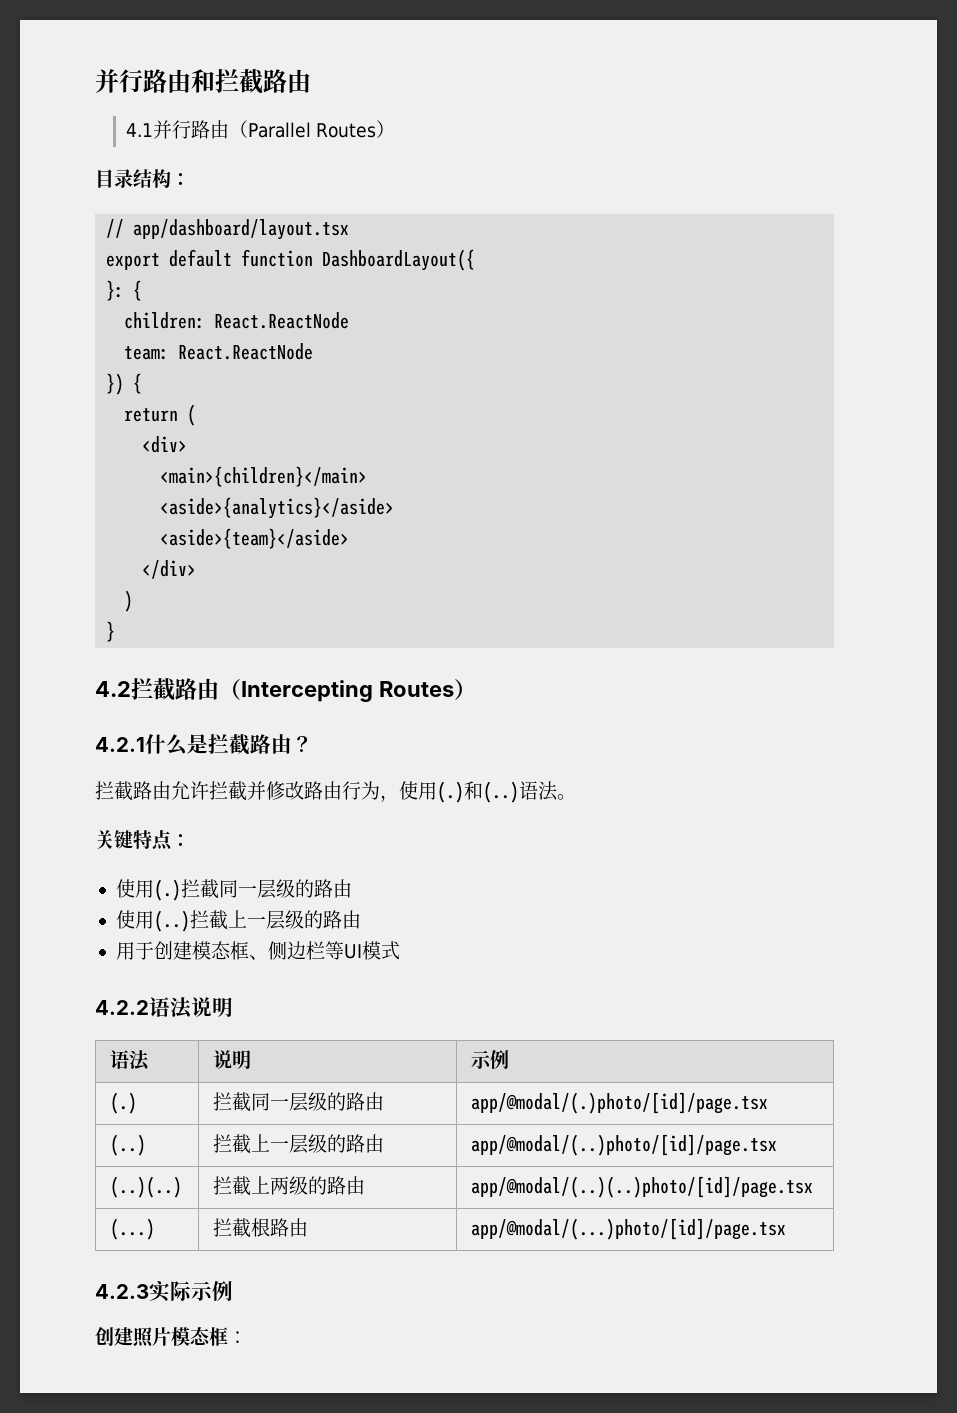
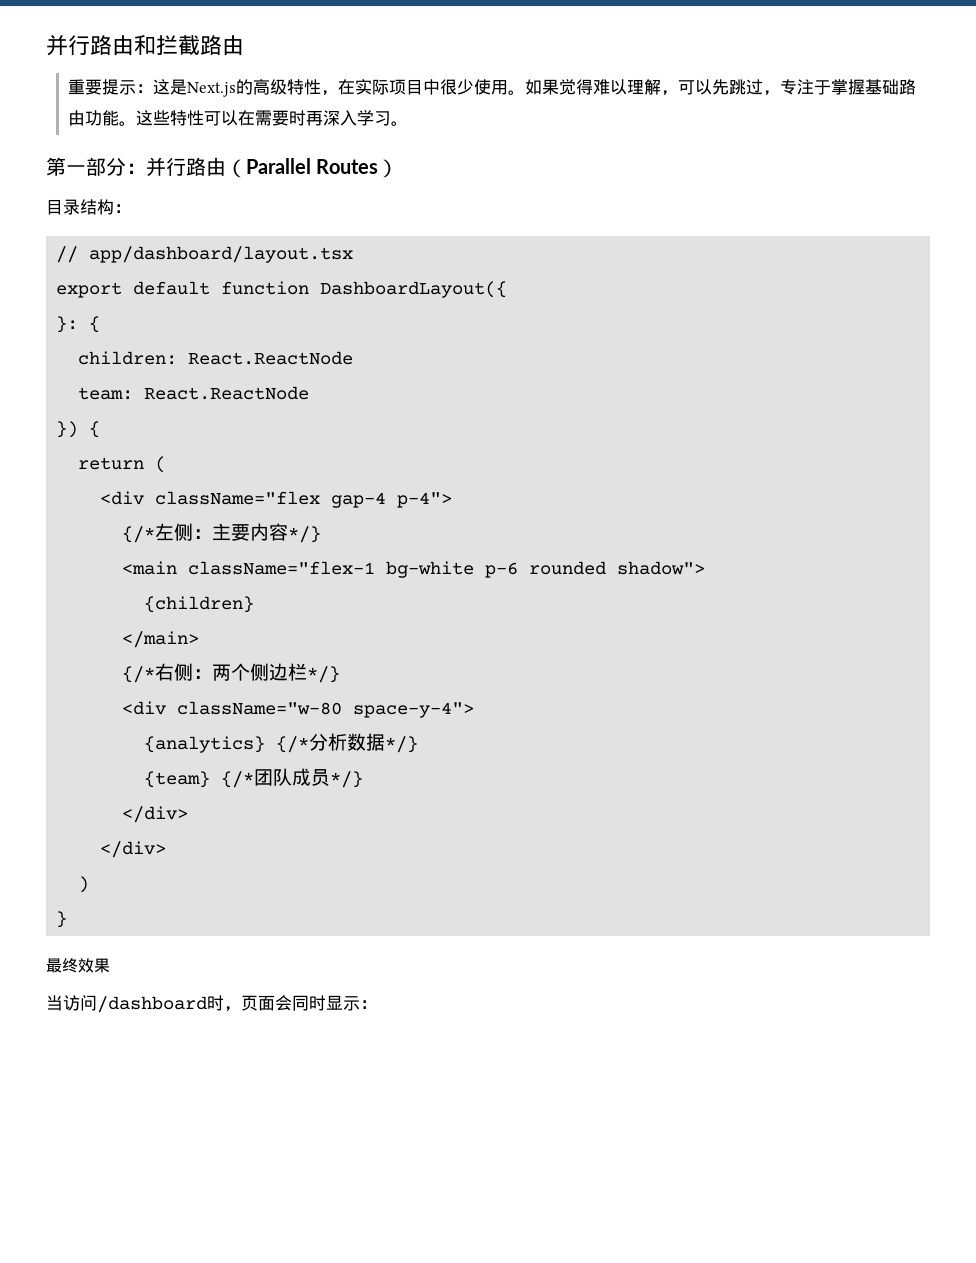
[126,123,154,137] 4.1 -> [67,79,916,97] [67,110,408,126] [46,157,146,176] 重要提示：这是Next.js的高级特性，在实际项目中很少使用。如果觉得难以理解，可以先跳过，专注于掌握基础路由功能。这些特性可以在需要时再深入学习。 // 第一部分：
[142,436,188,453] [160,466,368,487] [160,497,395,519] [160,528,350,549] [142,560,197,579] [124,590,134,612] [106,621,116,642] [95,678,476,702] [95,734,313,756] [95,781,576,803] [95,830,190,851] [115,879,352,901] [115,910,361,932] [115,941,400,960] [95,997,233,1019] [109,1050,150,1071] [212,1050,251,1069] [470,1050,509,1069] [109,1092,137,1114] [212,1092,384,1112] [470,1092,768,1114] [109,1134,146,1156] [212,1134,384,1154] [470,1134,777,1156] [109,1176,182,1198] [212,1176,365,1196] [470,1176,813,1198] [109,1218,155,1240] [212,1218,308,1238] [470,1218,786,1240] [95,1280,233,1302] [95,1326,228,1348] <div> // <main>{children}</main> // <aside>{analytics}</aside> // <aside>{team}</aside> // </div> // ) // } // 4.2拦截路由（Intercepting Routes） // 4.2.1什么是拦截路由？ // 拦截路由允许拦截并修改路由行为，使用(.)和(..)语法。 // 关键特点： // 使用(.)拦截同一层级的路由 // 使用(..)拦截上一层级的路由 // 用于创建模态框、侧边栏等UI模式 // 4.2.2语法说明 // 语法 | 说明 | 示例 // (.) | 拦截同一层级的路由 | app/@modal/(.)photo/[id]/page.tsx // (..) | 拦截上一层级的路由 | app/@modal/(..)photo/[id]/page.tsx // (..)(..) | 拦截上两级的路由 | app/@modal/(..)(..)photo/[id]/page.tsx // (...) | 拦截根路由 | app/@modal/(...)photo/[id]/page.tsx // 4.2.3实际示例 // 创建照片模态框 -> [100,491,453,508] [122,523,322,543] [122,561,706,578] [144,596,255,613] [122,631,200,648] [122,663,341,683] [122,701,475,718] [144,733,419,753] [144,768,364,788] [122,806,189,823] [100,841,167,858] [78,876,90,893] [56,911,68,928] [46,958,110,973] [46,995,360,1013] <div className="flex gap-4 p-4"> // {/*左侧：主要内容*/} // <main className="flex-1 bg-white p-6 rounded shadow"> // {children} // </main> // {/*右侧：两个侧边栏*/} // <div className="w-80 space-y-4"> // {analytics} {/*分析数据*/} // {team} {/*团队成员*/} // </div> // </div> // ) // } // 最终效果 // 当访问/dashboard时，页面会同时显示

